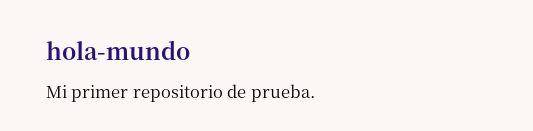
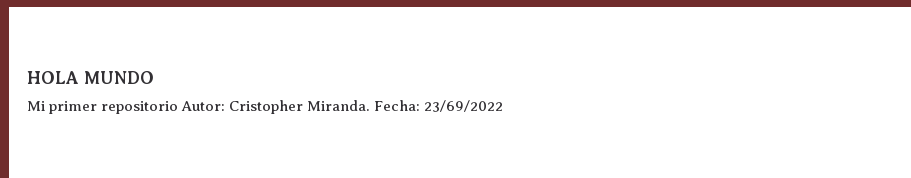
[46,40,190,60] hola-mundo -> [27,71,154,84] HOLA MUNDO
[227,84,315,102] de prueba. -> [181,100,504,114] Autor: Cristopher Miranda. Fecha: 23/69/2022

